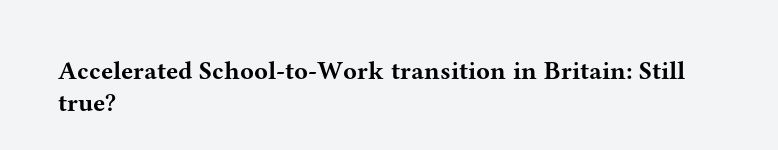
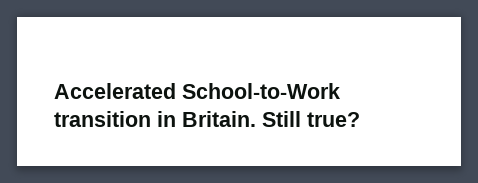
[543,62,633,79] Britain: -> [182,111,256,127] Britain.

